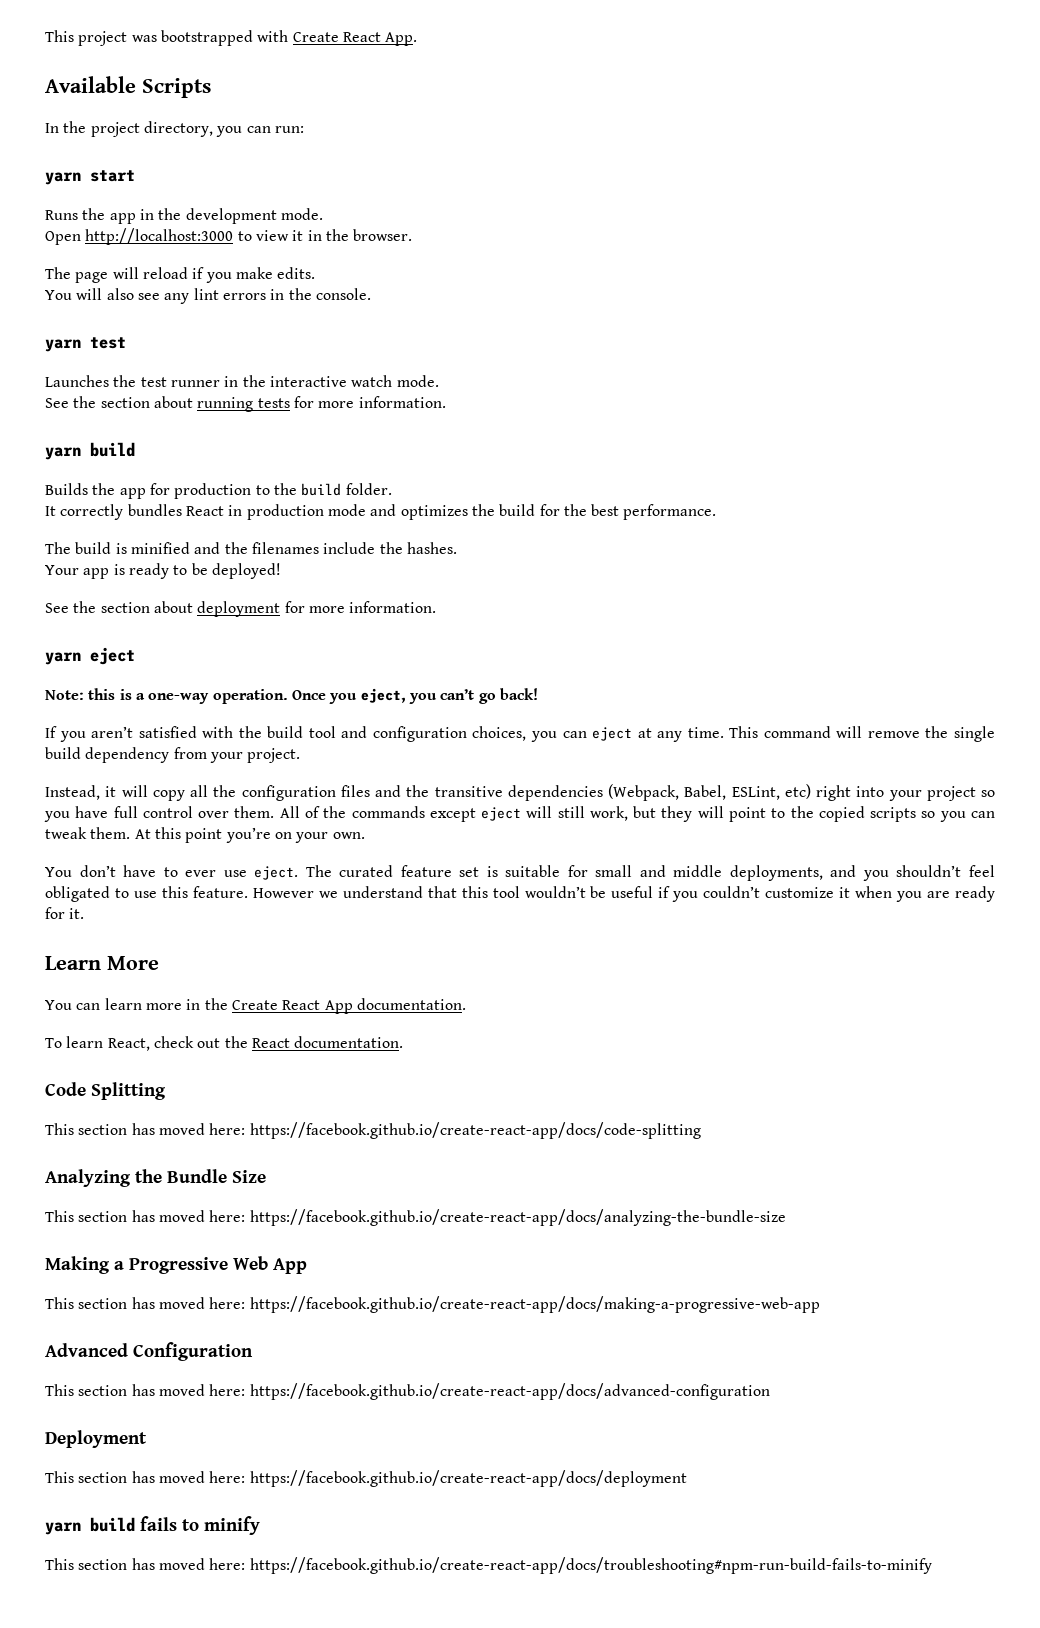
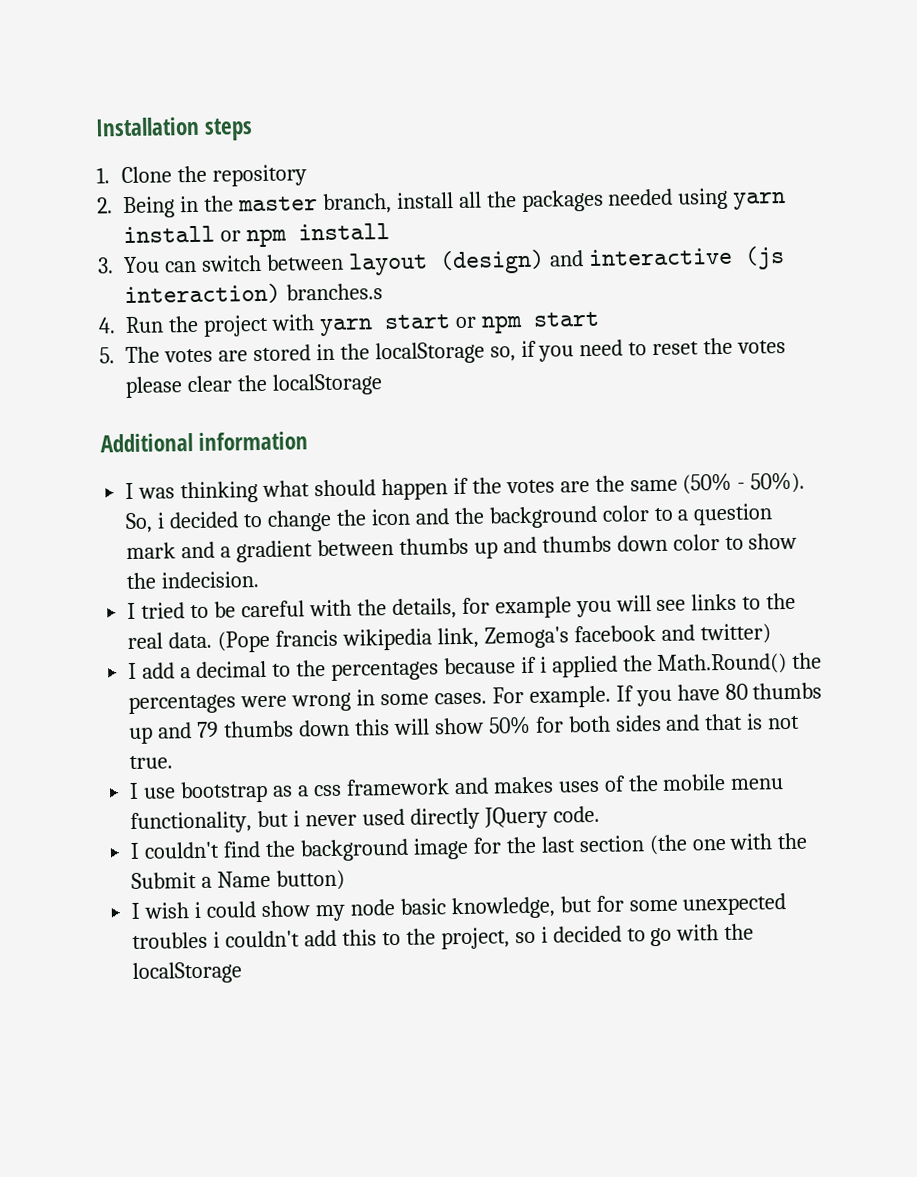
[45,30,418,46] [45,76,211,98] [45,121,304,137] [45,170,135,185] [45,208,323,224] [45,228,413,245] [45,267,316,283] [45,288,371,304] [45,337,126,352] [45,375,439,387] [45,396,446,412] [45,442,135,460] [45,483,392,499] [45,504,717,520] [45,542,457,554] [45,563,281,579] [45,601,437,617] [45,647,135,665] [45,688,538,704] [45,726,995,742] [45,747,301,763] [45,784,995,801] [44,806,995,822] [45,827,365,843] [45,865,995,881] [45,886,996,902] [45,907,85,919] [45,956,159,970] [45,998,466,1014] [45,1036,404,1051] [45,1082,166,1100] [45,1122,701,1139] [45,1169,266,1187] [45,1209,786,1226] [45,1256,307,1274] [45,1296,820,1313] [45,1342,253,1361] [45,1383,770,1400] [45,1430,147,1448] [45,1470,687,1487] [45,1516,260,1535] [45,1557,932,1574] This project was bootstrapped with Create React App. // Available Scripts // In the project directory, you can run: // yarn start // Runs the app in the development mode. // Open http://localhost:3000 to view it in the browser. // The page will reload if you make edits. // You will also see any lint errors in the console. // yarn test // Launches the test runner in the interactive watch mode. // See the section about running tests for more information. // yarn build // Builds the app for production to the build folder. // It correctly bundles React in production mode and optimizes the build for the best performance. // The build is minified and the filenames include the hashes. // Your app is ready to be deployed! // See the section about deployment for more information. // yarn eject // Note: this is a one-way operation. Once you eject, you can’t go back! // If you aren’t satisfied with the build tool and configuration choices, you can eject at any time. This command will remove the single build dependency from your project. // Instead, it will copy all the configuration files and the transitive dependencies (Webpack, Babel, ESLint, etc) right into your project so you have full control over them. All of the commands except eject will still work, but they will point to the copied scripts so you can tweak them. At this point you’re on your own. // You don’t have to ever use eject. The curated feature set is suitable for small and middle deployments, and you shouldn’t feel obligated to use this feature. However we understand that this tool wouldn’t be useful if you couldn’t customize it when you are ready for it. // Learn More // You can learn more in the Create React App documentation. // To learn React, check out the React documentation. // Code Splitting // This section has moved here: https://facebook.github.io/create-react-app/docs/code-splitting // Analyzing the Bundle Size // This section has moved here: https://facebook.github.io/create-react-app/docs/analyzing-the-bundle-size // Making a Progressive Web App // This section has moved here: https://facebook.github.io/create-react-app/docs/making-a-progressive-web-app // Advanced Configuration // This section has moved here: https://facebook.github.io/create-react-app/docs/advanced-configuration // Deployment // This section has moved here: https://facebook.github.io/create-react-app/docs/deployment // yarn build fails to minify // This section has moved here: https://facebook.github.io/create-react-app/docs/troubleshooting#npm-run-build-fails-to-minify -> [95,116,254,141] [96,164,308,187] [97,187,787,219] [123,223,390,248] [97,246,785,276] [124,283,383,306] [98,311,600,337] [99,337,787,365] [125,373,383,399] [100,431,309,453] [125,471,806,504] [125,503,774,534] [126,532,798,563] [126,571,260,590] [127,592,797,620] [127,623,771,653] [128,652,823,681] [128,682,823,715] [129,713,801,745] [129,755,174,770] [129,773,785,804] [130,805,600,835] [130,832,808,862] [131,869,346,891] [131,893,787,922] [132,923,755,950] [132,961,243,984] Installation steps // 1. Clone the repository // 2. Being in the master branch, install all the packages needed using yarn install or npm install // 3. You can switch between layout (design) and interactive (js interaction) branches.s // 4. Run the project with yarn start or npm start // 5. The votes are stored in the localStorage so, if you need to reset the votes please clear the localStorage // Additional information // I was thinking what should happen if the votes are the same (50% - 50%). So, i decided to change the icon and the background color to a question mark and a gradient between thumbs up and thumbs down color to show the indecision. // I tried to be careful with the details, for example you will see links to the real data. (Pope francis wikipedia link, Zemoga's facebook and twitter) // I add a decimal to the percentages because if i applied the Math.Round() the percentages were wrong in some cases. For example. If you have 80 thumbs up and 79 thumbs down this will show 50% for both sides and that is not true. // I use bootstrap as a css framework and makes uses of the mobile menu functionality, but i never used directly JQuery code. // I couldn't find the background image for the last section (the one with the Submit a Name button) // I wish i could show my node basic knowledge, but for some unexpected troubles i couldn't add this to the project, so i decided to go with the localStorage

